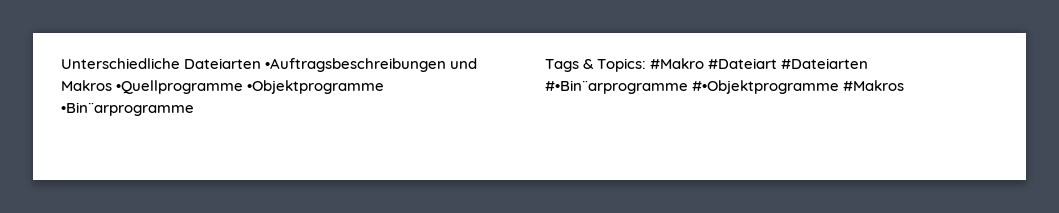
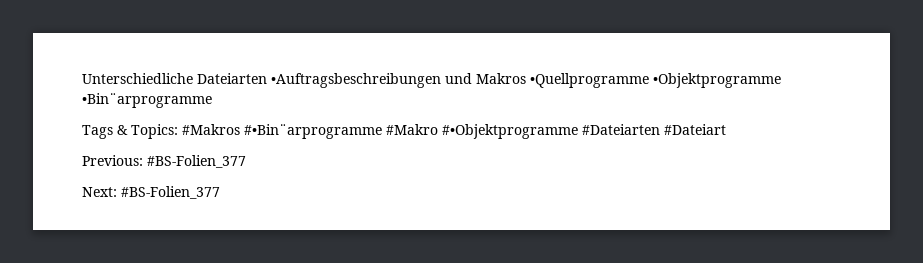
[650,58,869,69] [545,80,905,94] #Makro #Dateiart #Dateiarten #•Bin¨arprogramme #•Objektprogramme #Makros -> [182,124,726,139] [82,155,246,168] [82,186,220,199] #Makros #•Bin¨arprogramme #Makro #•Objektprogramme #Dateiarten #Dateiart // Previous: #BS-Folien_377 // Next: #BS-Folien_377

